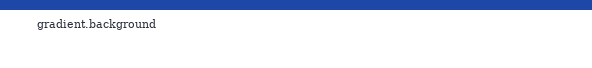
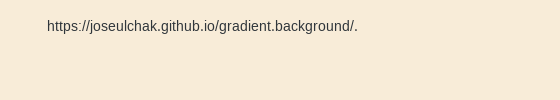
[37,19,156,30] gradient.background -> [47,20,358,34] https://joseulchak.github.io/gradient.background/.

